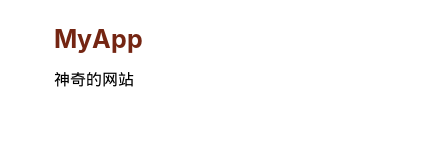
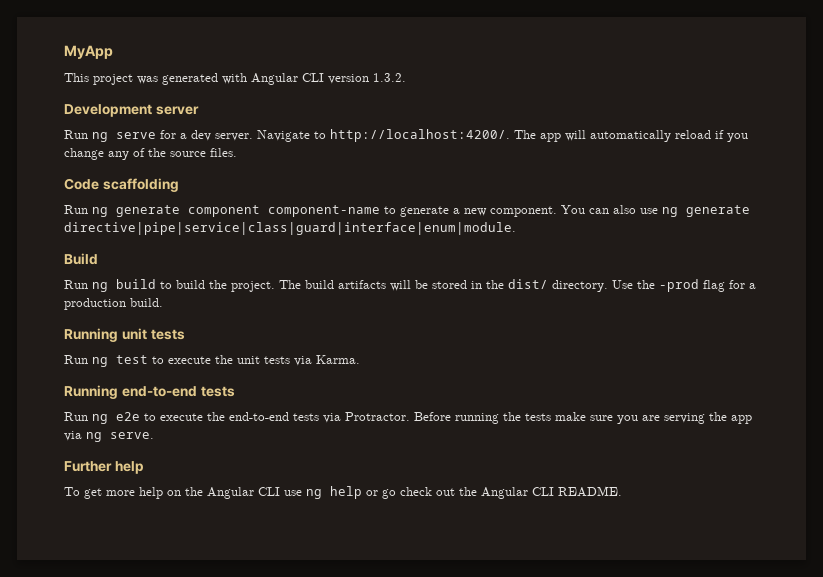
[54,71,134,87] 神奇的网站 -> [64,73,406,85] [64,104,199,117] [64,129,748,142] [64,148,237,160] [64,178,179,192] [64,205,750,217] [64,222,516,235] [64,253,98,265] [64,279,756,292] [64,298,163,310] [64,328,185,342] [64,355,360,367] [64,385,235,399] [64,412,752,424] [64,431,154,442] [64,461,144,474] [64,486,622,499] This project was generated with Angular CLI version 1.3.2. // Development server // Run ng serve for a dev server. Navigate to http://localhost:4200/. The app will automatically reload if you change any of the source files. // Code scaffolding // Run ng generate component component-name to generate a new component. You can also use ng generate directive|pipe|service|class|guard|interface|enum|module. // Build // Run ng build to build the project. The build artifacts will be stored in the dist/ directory. Use the -prod flag for a production build. // Running unit tests // Run ng test to execute the unit tests via Karma. // Running end-to-end tests // Run ng e2e to execute the end-to-end tests via Protractor. Before running the tests make sure you are serving the app via ng serve. // Further help // To get more help on the Angular CLI use ng help or go check out the Angular CLI README.

